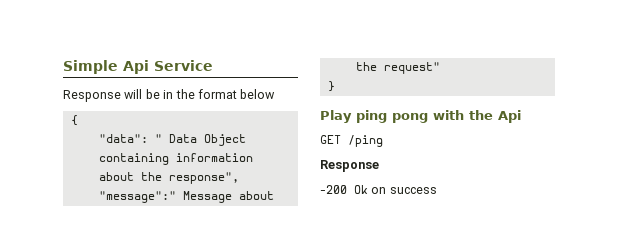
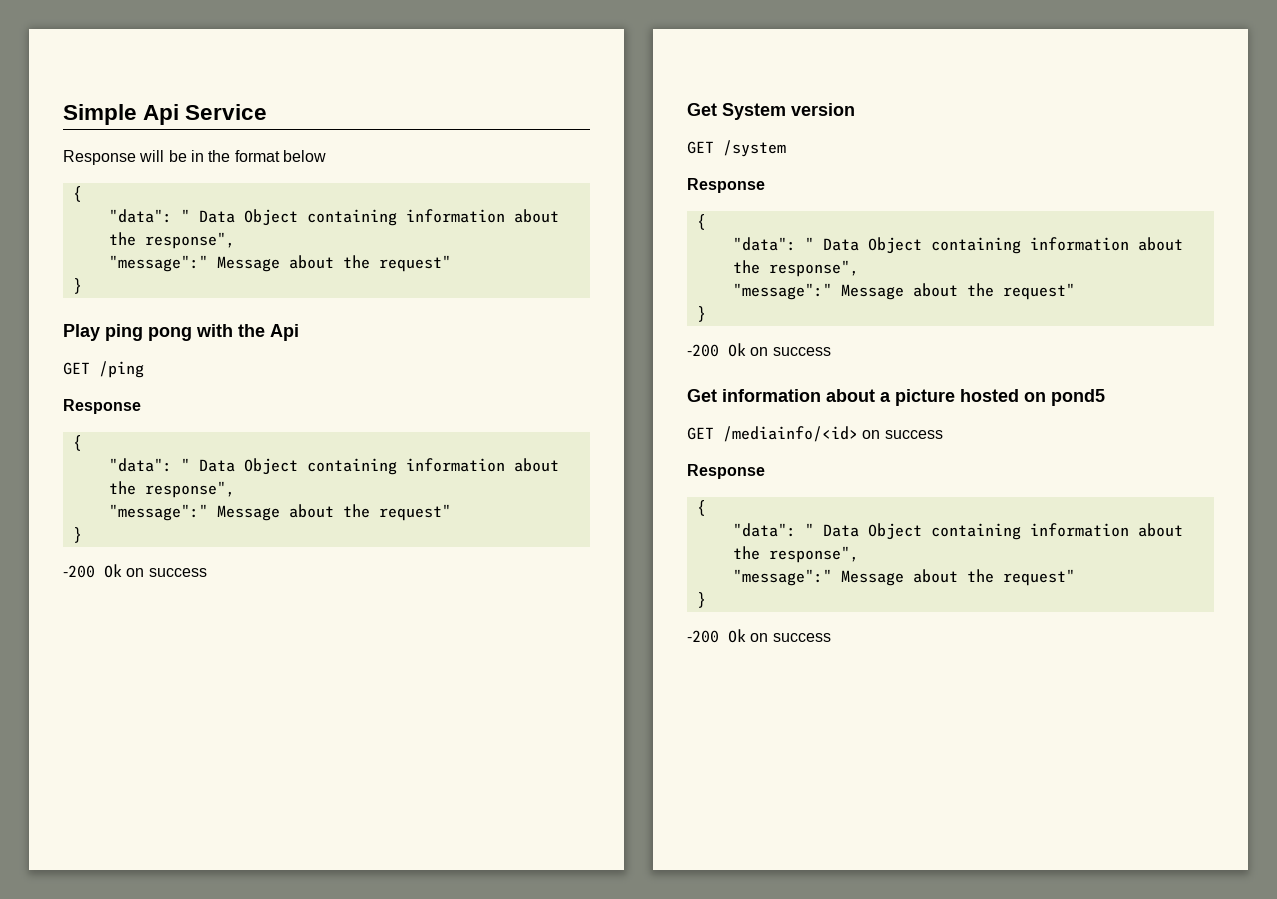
(379, 166) none -> [72,435,82,451] [108,458,559,475] [108,481,235,498] [108,504,451,521] [72,527,82,543] [63,564,207,578] [687,103,855,120] [687,140,786,157] [687,178,765,193] [696,214,706,230] [732,237,1183,254] [732,260,859,277] [732,283,1075,300] [696,306,706,322] [687,343,831,357] [687,389,1105,406] [687,426,943,442] [687,464,765,479] [696,500,706,516] [732,523,1183,540] [732,546,859,563] [732,569,1075,586] [696,592,706,608] // { // "data": " Data Object containing information about the response", // "message":" Message about the request" // } // -200 Ok on success // Get System version // GET /system // Response // { // "data": " Data Object containing information about the response", // "message":" Message about the request" // } // -200 Ok on success // Get information about a picture hosted on pond5 // GET /mediainfo/<id> on success // Response // { // "data": " Data Object containing information about the response", // "message":" Message about the request" // }

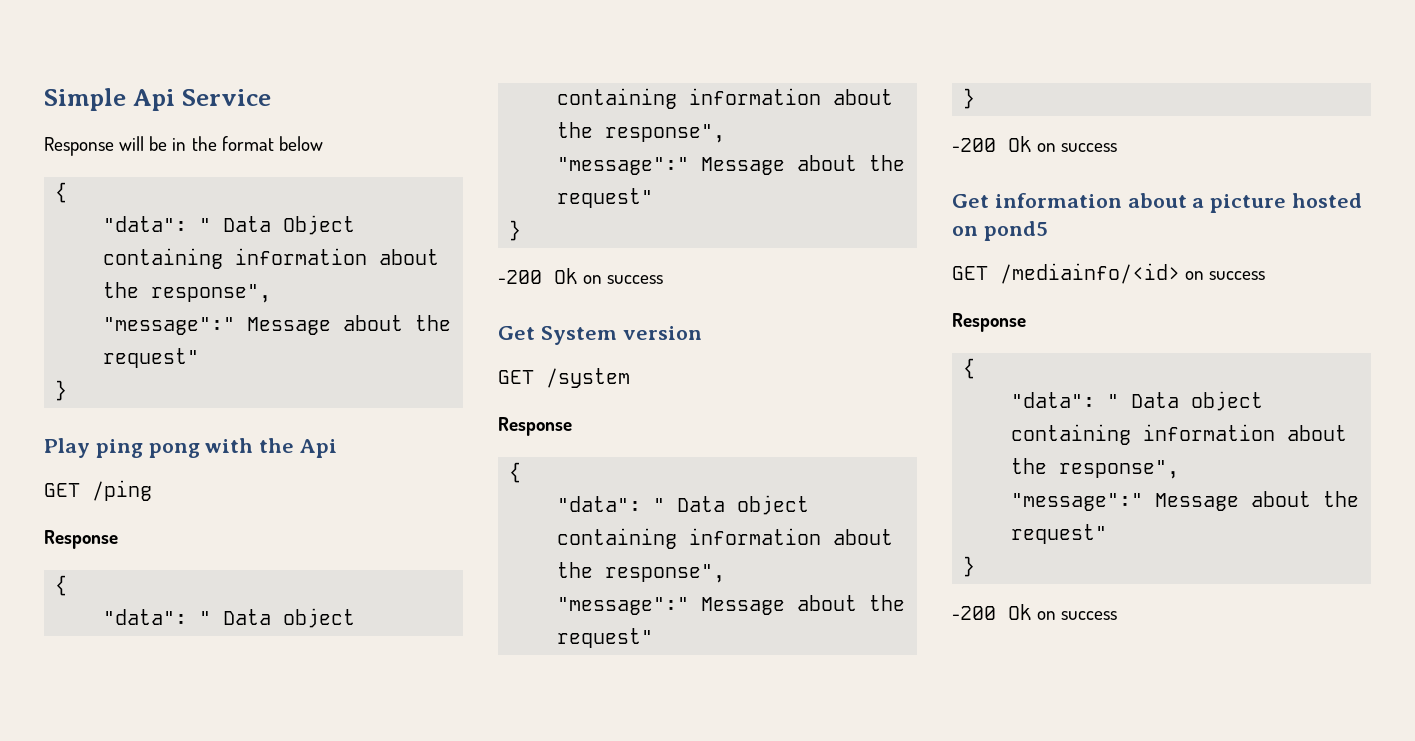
[243,458,298,475] Object -> [283,608,356,628] object
[867,237,922,254] Object -> [737,495,810,515] object
[867,523,922,540] Object -> [1191,391,1264,411] object

